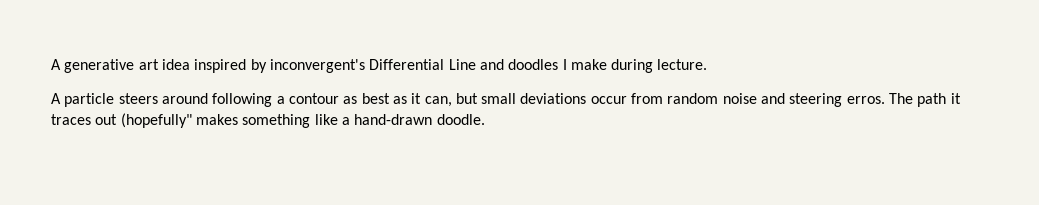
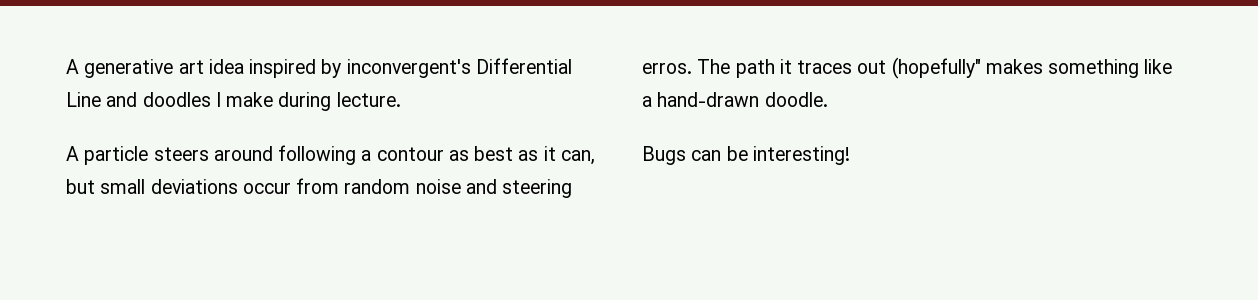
(485, 119) none -> [642,146,850,165] // Bugs can be interesting!

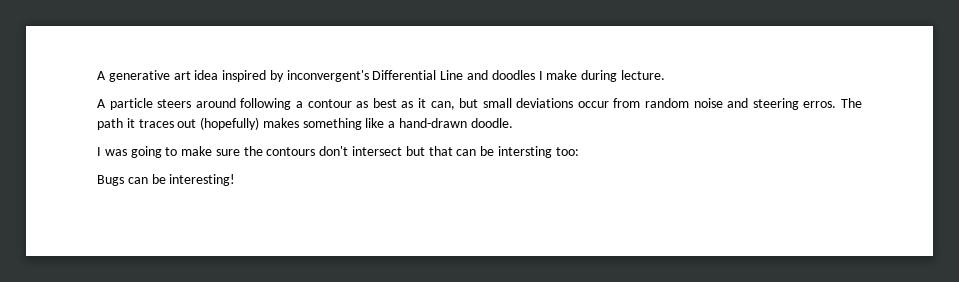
[891,57,981,79] (hopefully" -> [200,117,260,130] (hopefully)
(828, 99) none -> [97,146,579,158] // I was going to make sure the contours don't intersect but that can be intersting too:

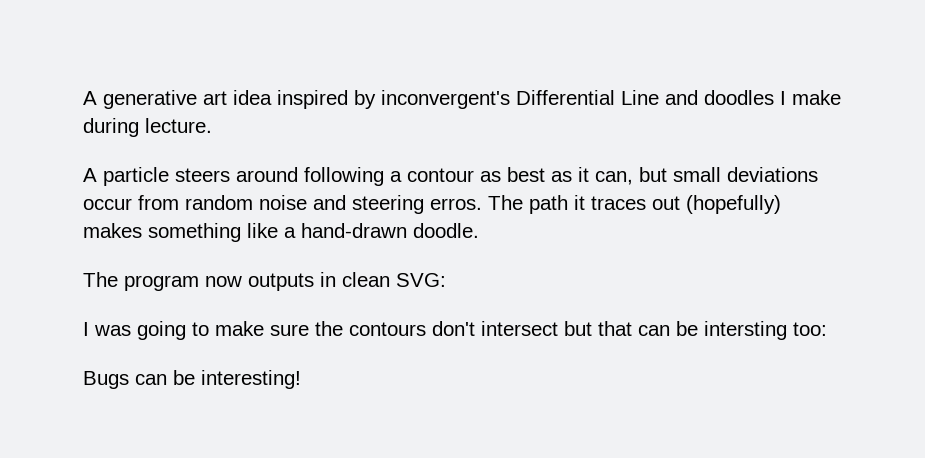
(513, 123) none -> [83,272,446,291] // The program now outputs in clean SVG:

